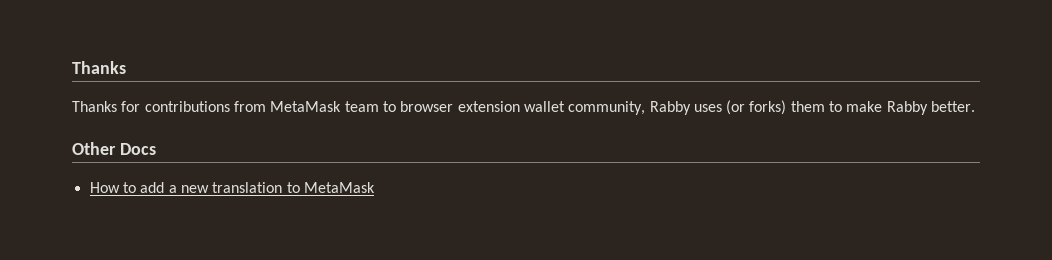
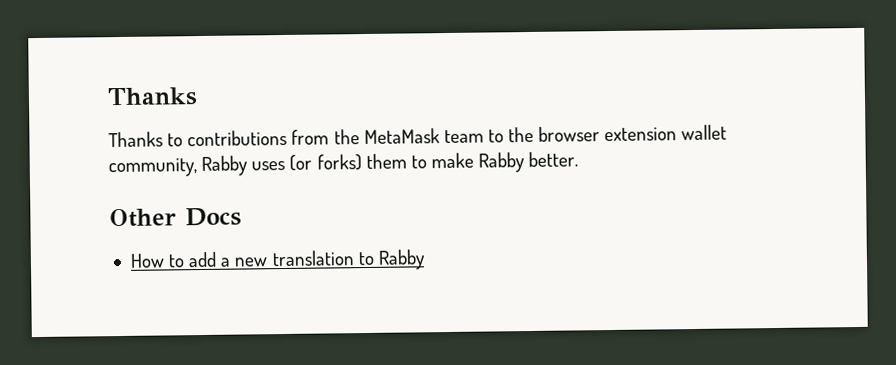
[121,101,141,112] for -> [167,133,184,147] to
(266, 106) none -> [333,129,360,145] the
(396, 106) none -> [508,126,535,143] the
[303,182,375,193] MetaMask -> [377,249,426,270] Rabby

